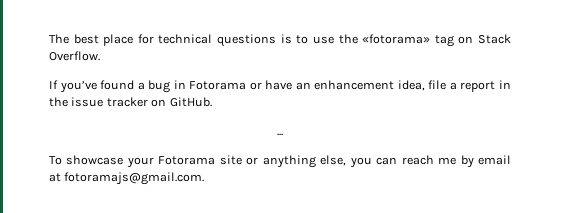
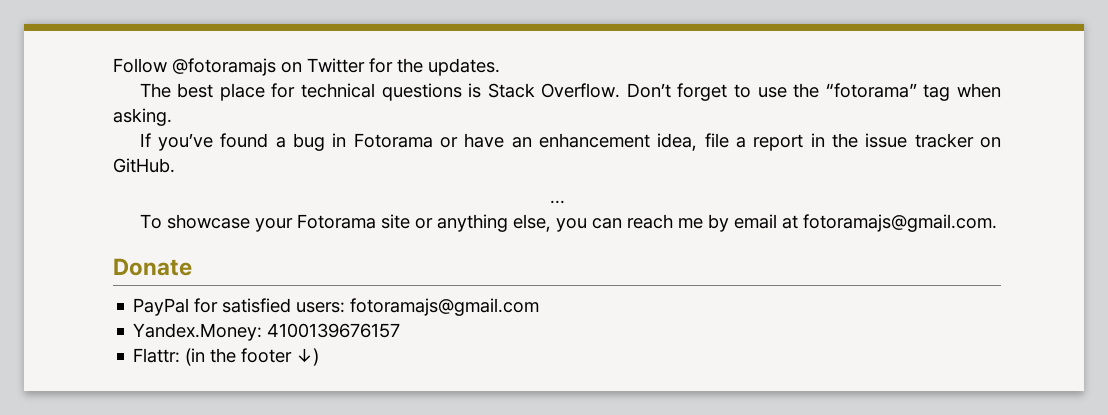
(49, 39) none -> [113,58,500,76] Follow @fotoramajs on Twitter for the updates. //
[296,34,512,47] [49,51,100,61] to use the «fotorama» tag on Stack Overflow. -> [487,83,1002,101] [113,108,172,126] Stack Overflow. Don’t forget to use the “fotorama” tag when asking.
(205, 178) none -> [113,258,192,276] [133,298,540,316] [133,323,401,341] [133,348,320,366] // Donate // PayPal for satisfied users: fotoramajs@gmail.com // Yandex.Money: 4100139676157 // Flattr: (in the footer ↓)

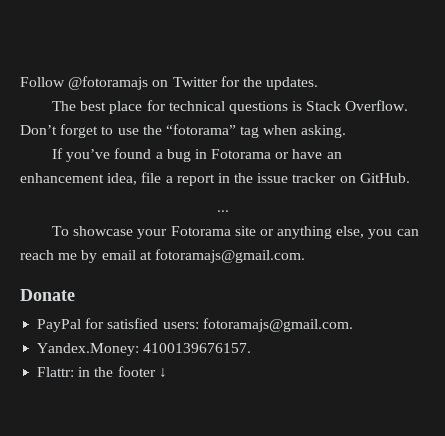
[350,298,540,316] fotoramajs@gmail.com -> [202,318,353,332] fotoramajs@gmail.com.
[267,323,401,338] 4100139676157 -> [143,343,252,353] 4100139676157.
[185,348,206,366] (in -> [78,367,91,377] in
[296,348,320,366] ↓) -> [158,368,167,377] ↓

